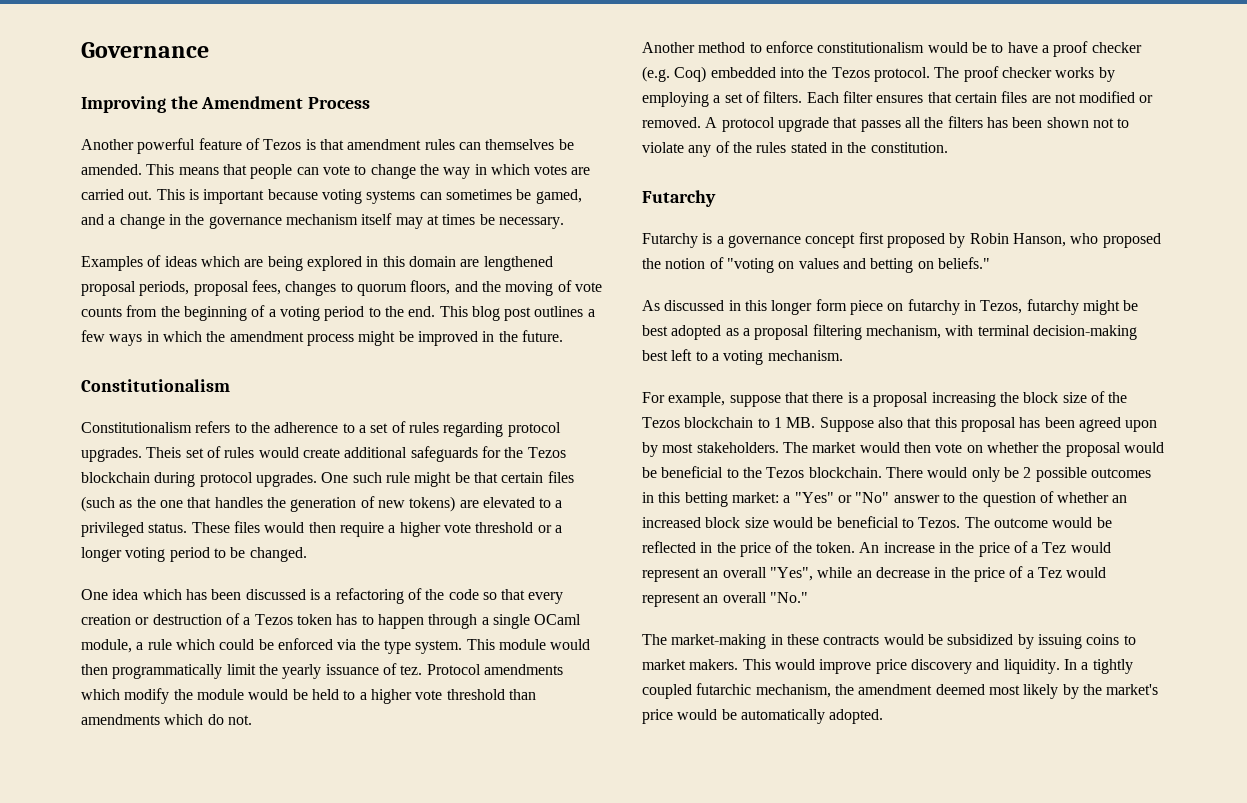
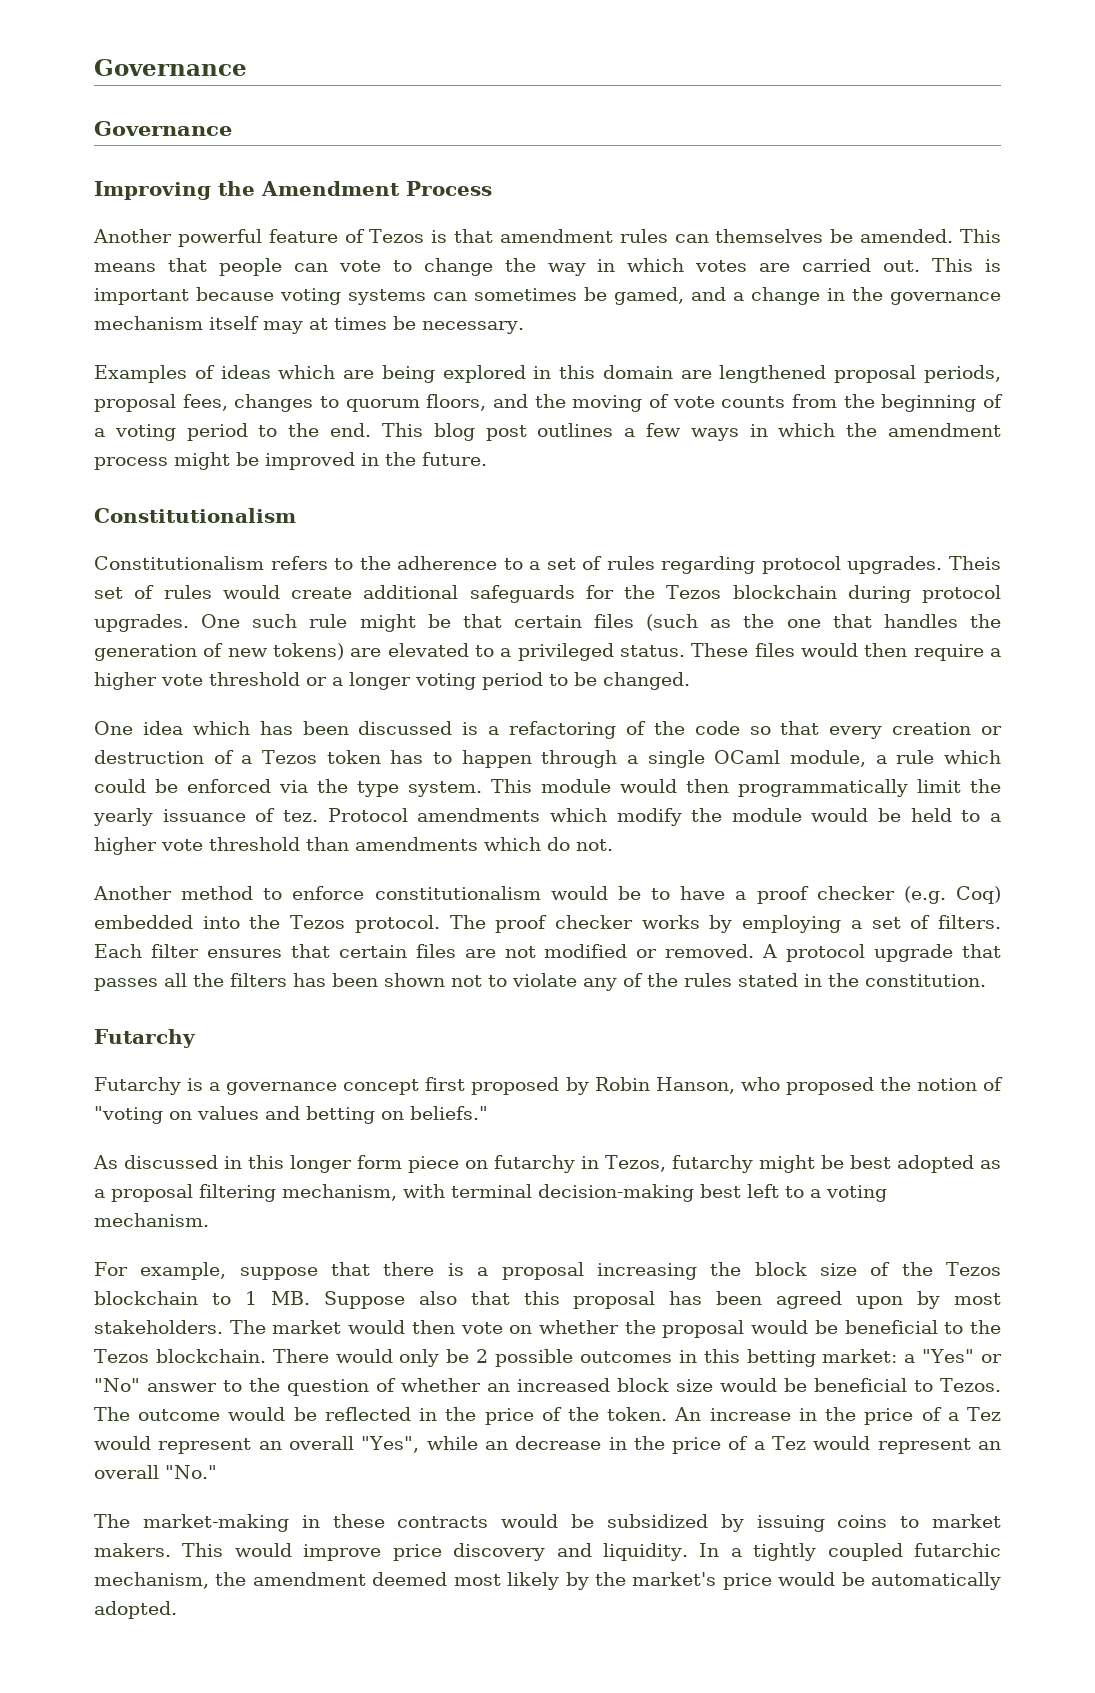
[81,42,209,58] Governance -> [94,59,247,76] [94,121,232,136] Governance // Governance

